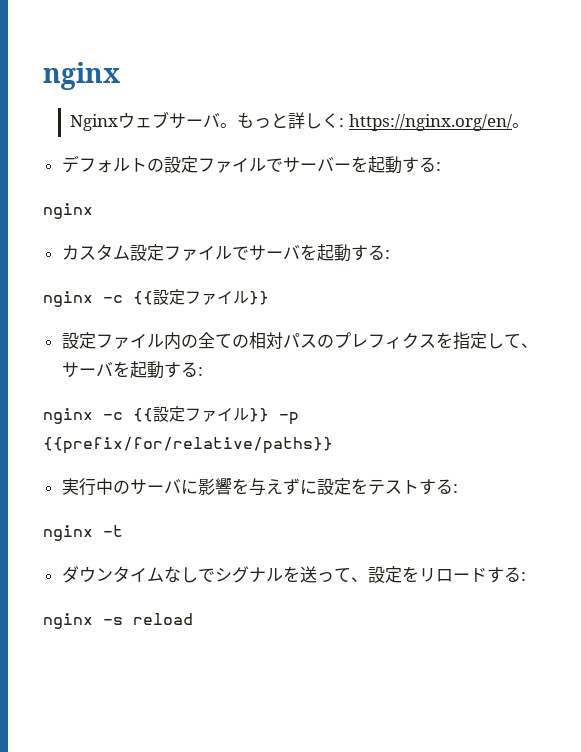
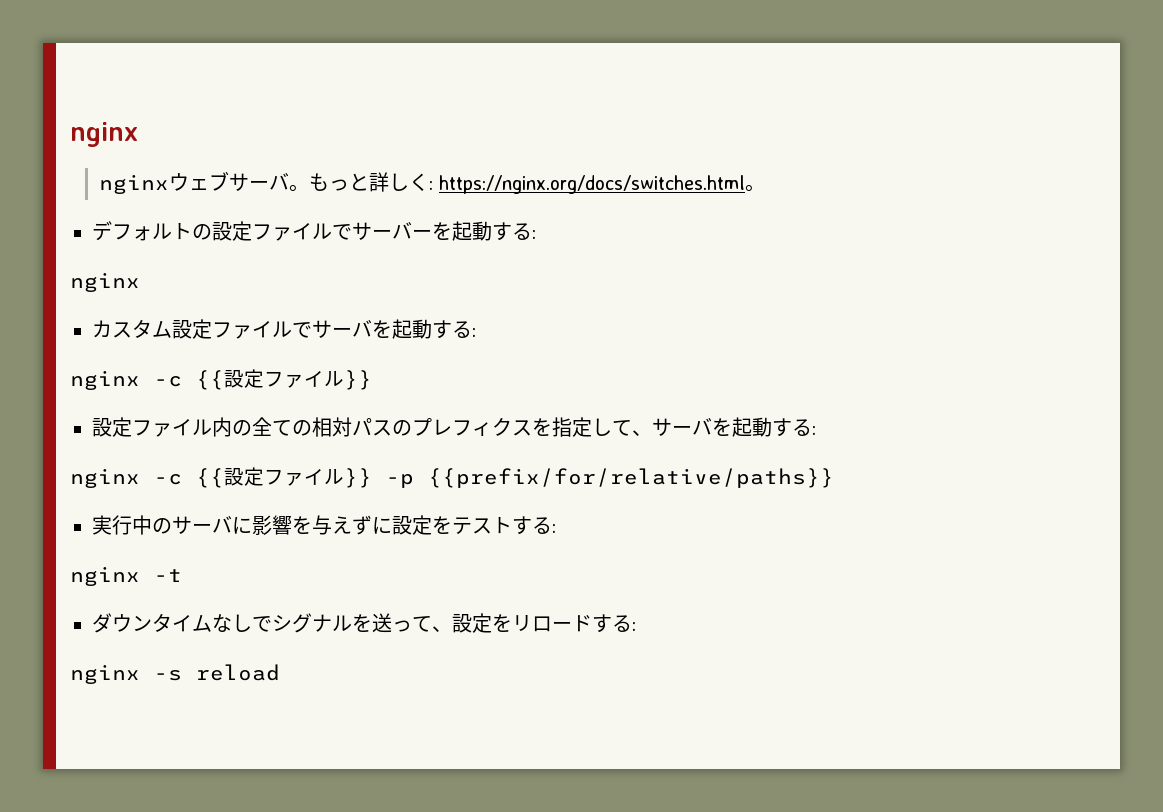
[43,62,120,90] [70,114,119,131] nginx // Nginx -> [70,122,138,147] [99,174,170,194] nginx // nginx
[348,114,512,131] https://nginx.org/en/ -> [439,175,746,194] https://nginx.org/docs/switches.html

